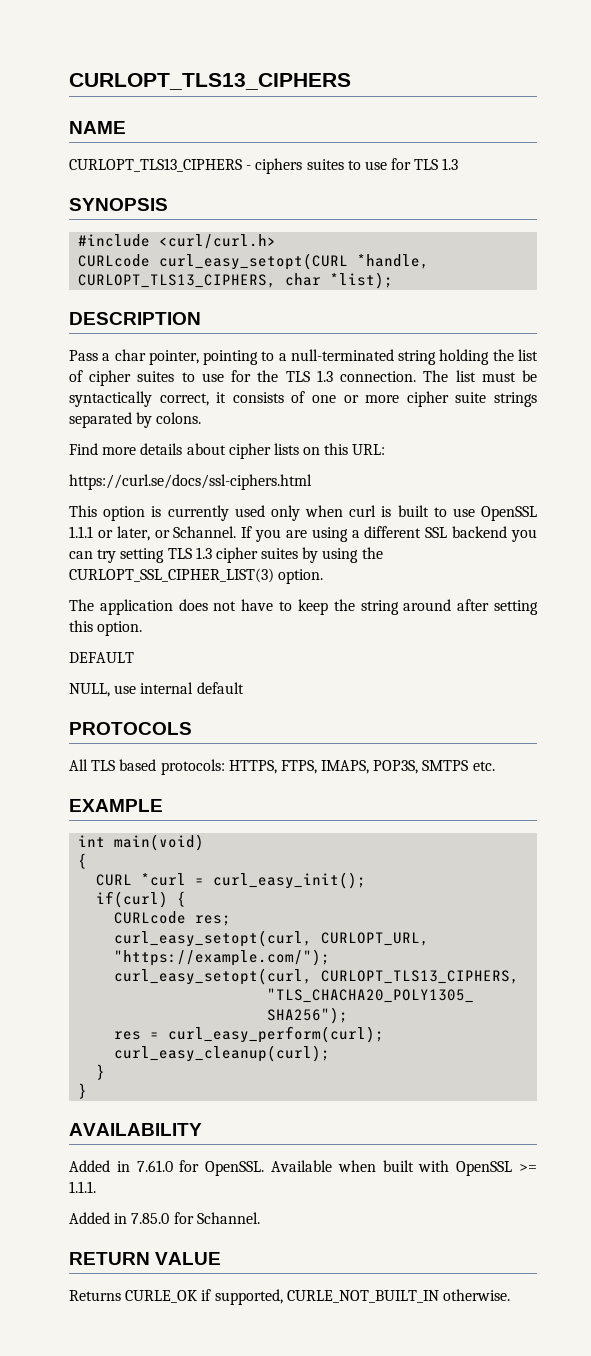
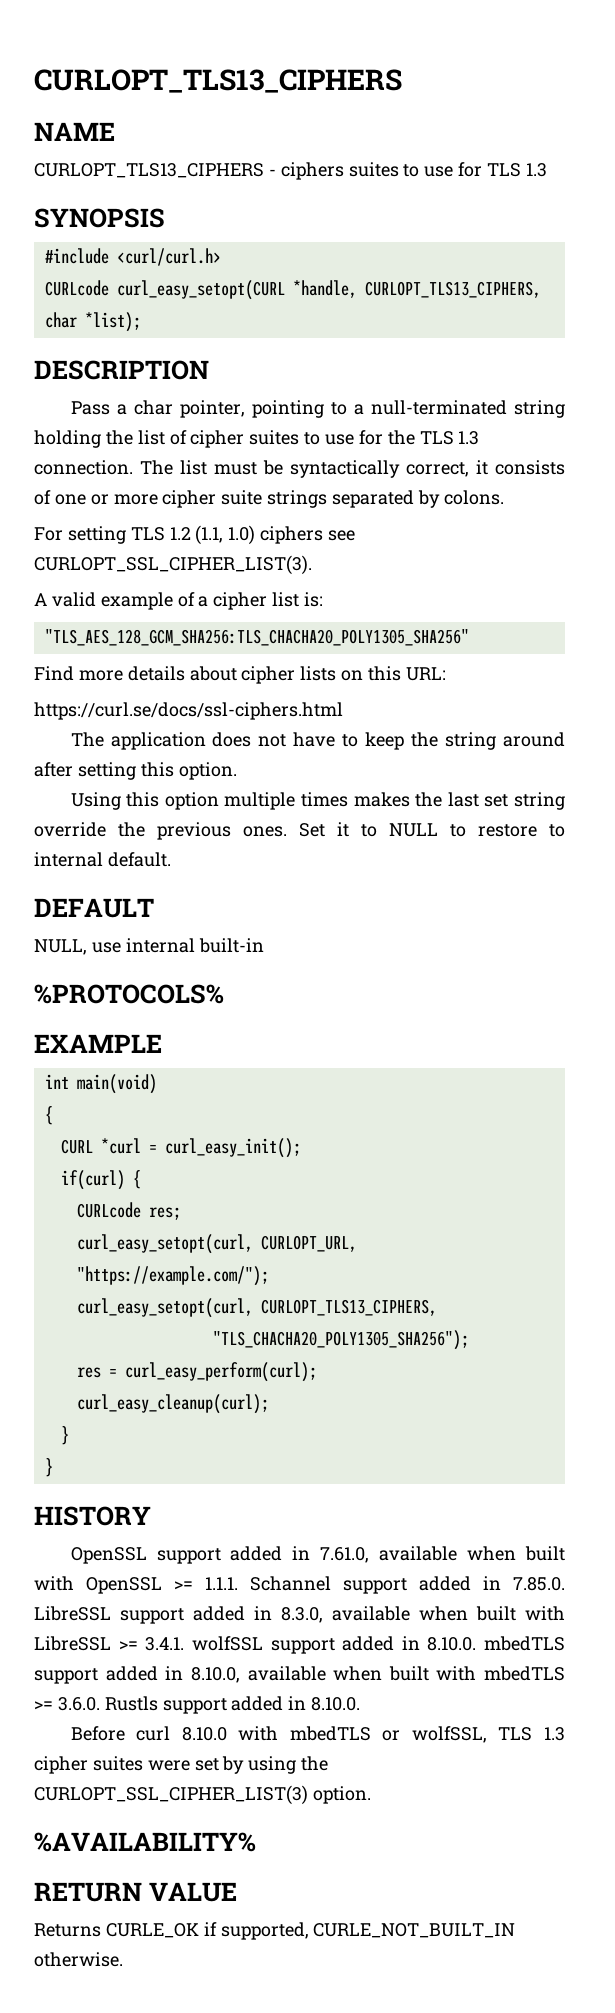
(202, 418) none -> [34,525,356,545] [34,555,312,575] [34,592,324,610] [44,629,469,646] // For setting TLS 1.2 (1.1, 1.0) ciphers see CURLOPT_SSL_CIPHER_LIST(3). // A valid example of a cipher list is: // "TLS_AES_128_GCM_SHA256:TLS_CHACHA20_POLY1305_SHA256"
[69,505,538,521] [69,526,537,542] [69,547,383,563] [69,568,324,584] // This option is currently used only when curl is built to use OpenSSL 1.1.1 or later, or Schannel. If you are using a different SSL backend you can try setting TLS 1.3 cipher suites by using the CURLOPT_SSL_CIPHER_LIST(3) option. -> (343, 711) none
[69,652,134,663] [69,682,244,697] [69,722,192,735] [69,759,495,775] DEFAULT // NULL, use internal default // PROTOCOLS // All TLS based protocols: HTTPS, FTPS, IMAPS, POP3S, SMTPS etc. -> [70,792,565,810] [34,822,565,840] [34,852,171,867] [34,898,154,918] [34,938,264,955] [34,984,224,1004] Using this option multiple times makes the last set string override the previous ones. Set it to NULL to restore to internal default. // DEFAULT // NULL, use internal built-in // %PROTOCOLS%
[69,1123,202,1136] [69,1160,332,1176] AVAILABILITY // Added in 7.61.0 for OpenSSL. Available -> [34,1506,151,1526] [70,1546,458,1564] HISTORY // OpenSSL support added in 7.61.0, available
[69,1212,260,1224] // Added in 7.85.0 for Schannel. -> [250,1576,565,1594] [34,1606,565,1624] [34,1636,565,1654] [34,1666,565,1684] [34,1696,361,1714] [70,1726,565,1743] [34,1756,329,1774] [34,1785,371,1805] [34,1832,256,1852] Schannel support added in 7.85.0. LibreSSL support added in 8.3.0, available when built with LibreSSL >= 3.4.1. wolfSSL support added in 8.10.0. mbedTLS support added in 8.10.0, available when built with mbedTLS >= 3.6.0. Rustls support added in 8.10.0. // Before curl 8.10.0 with mbedTLS or wolfSSL, TLS 1.3 cipher suites were set by using the CURLOPT_SSL_CIPHER_LIST(3) option. // %AVAILABILITY%

